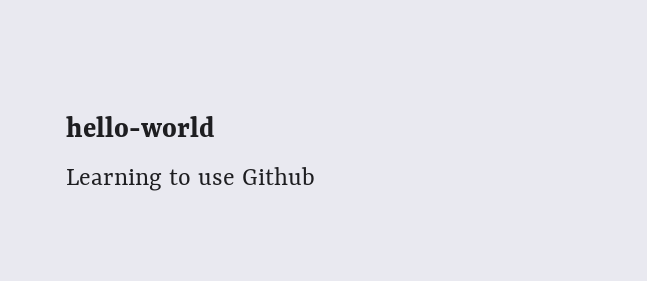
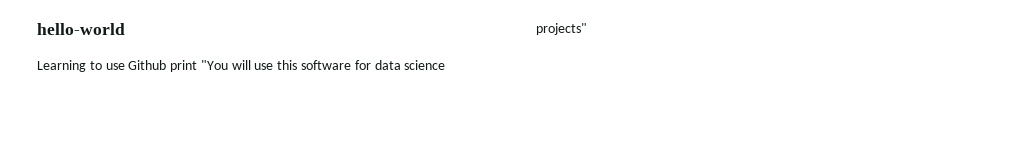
(316, 176) none -> [170,60,446,72] [536,23,587,35] print "You will use this software for data science projects"

